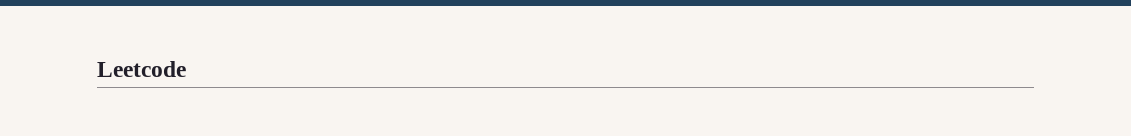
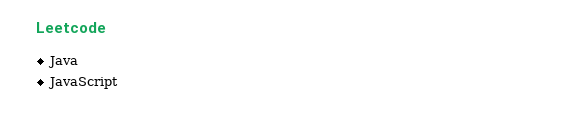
(186, 69) none -> [47,56,78,68] [47,77,118,89] // Java // JavaScript

